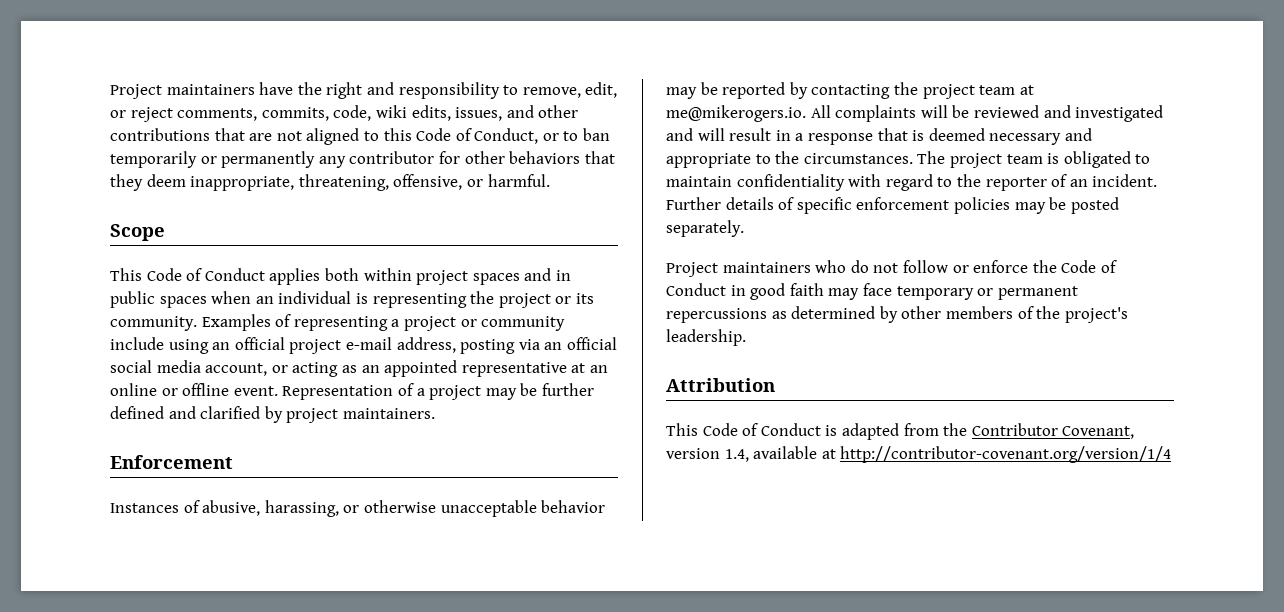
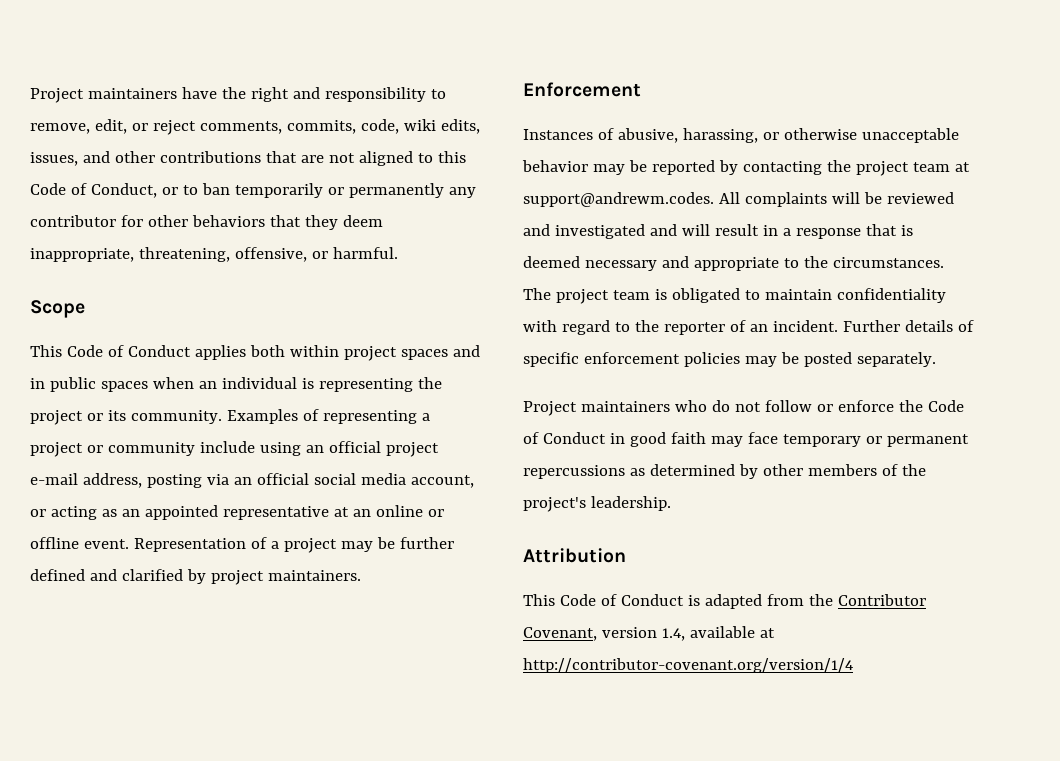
[666,105,806,122] me@mikerogers.io. -> [523,192,714,207] support@andrewm.codes.

